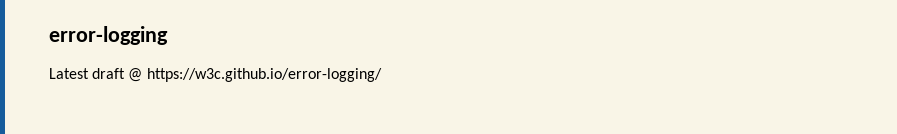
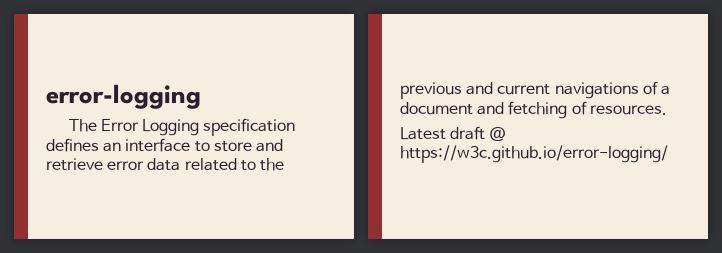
(168, 35) none -> [68,118,296,136] [46,138,283,152] [46,158,284,171] [400,81,670,99] [400,101,667,119] // The Error Logging specification defines an interface to store and retrieve error data related to the previous and current navigations of a document and fetching of resources.

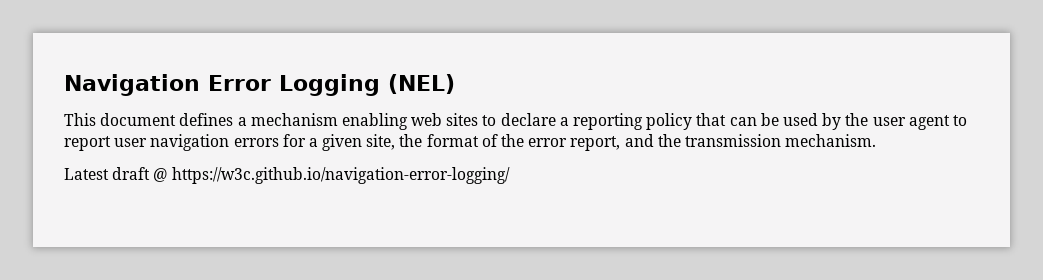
[46,84,201,109] [68,118,296,136] [46,138,283,152] [46,158,284,171] [400,81,670,99] [400,101,667,119] error-logging // The Error Logging specification defines an interface to store and retrieve error data related to the previous and current navigations of a document and fetching of resources. -> [64,74,455,96] [64,113,967,130] [64,134,877,151] Navigation Error Logging (NEL) // This document defines a mechanism enabling web sites to declare a reporting policy that can be used by the user agent to report user navigation errors for a given site, the format of the error report, and the transmission mechanism.
[400,145,668,163] https://w3c.github.io/error-logging/ -> [171,167,510,184] https://w3c.github.io/navigation-error-logging/

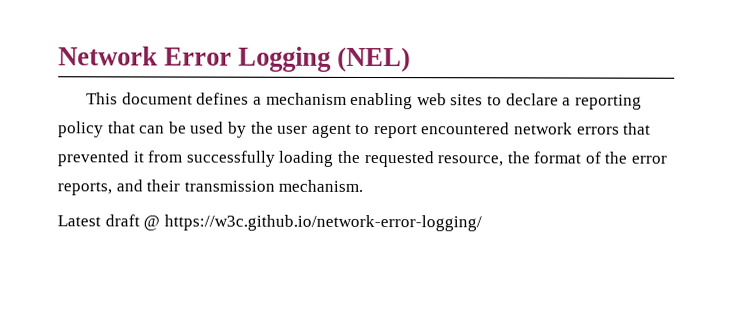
[64,74,200,96] Navigation -> [58,46,158,66] Network
[114,134,396,151] user navigation errors for a given site, -> [421,122,652,135] [57,150,504,168] encountered network errors that prevented it from successfully loading the requested resource,
[570,134,681,151] report, and the -> [57,179,181,196] reports, and their
[171,167,510,184] https://w3c.github.io/navigation-error-logging/ -> [163,214,482,232] https://w3c.github.io/network-error-logging/

